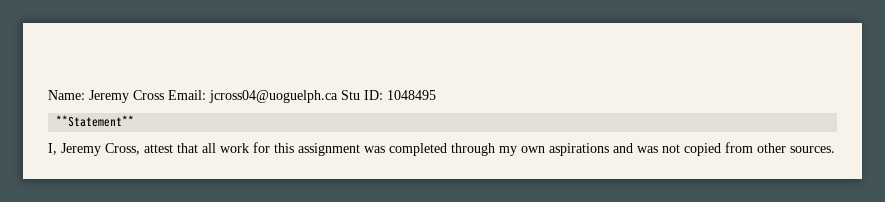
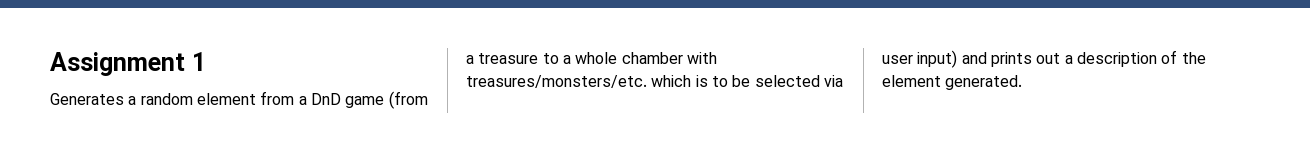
[48,90,436,103] [56,115,135,127] [48,142,835,156] Name: Jeremy Cross Email: jcross04@uoguelph.ca Stu ID: 1048495 // **Statement** // I, Jeremy Cross, attest that all work for this assignment was completed through my own aspirations and was not copied from other sources. -> [50,52,206,76] [50,91,428,109] [466,52,717,64] [466,75,843,88] [882,50,1206,68] [882,75,1023,90] Assignment 1 // Generates a random element from a DnD game (from a treasure to a whole chamber with treasures/monsters/etc. which is to be selected via user input) and prints out a description of the element generated.

